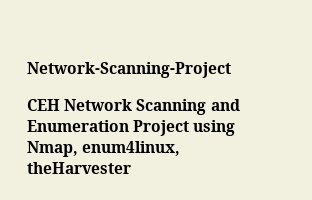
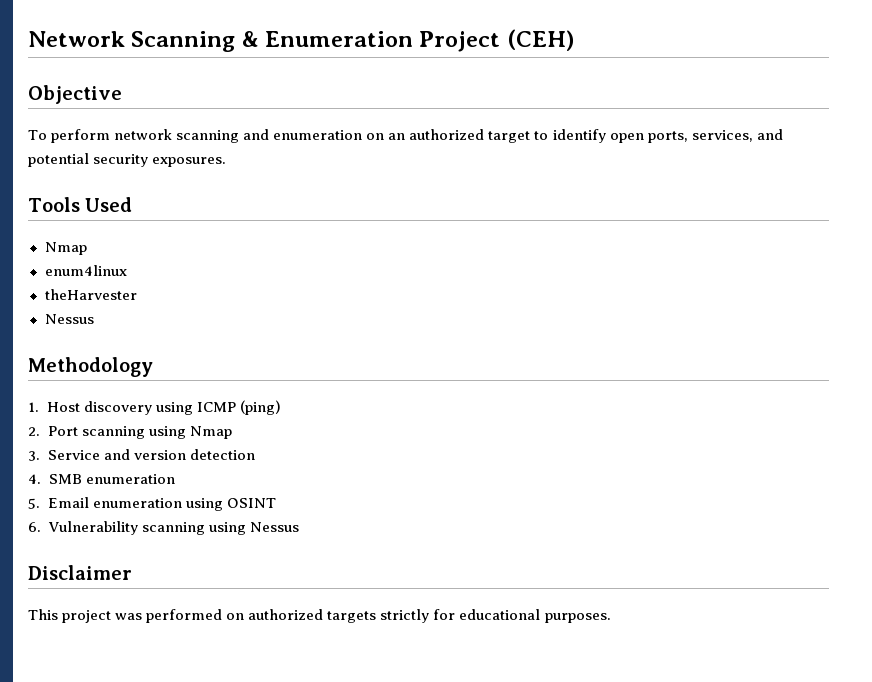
[27,62,231,78] [27,99,60,111] Network-Scanning-Project // CEH -> (28, 39) none
[210,99,240,111] and -> [241,31,259,47] &
[193,120,236,136] [27,141,181,157] [27,162,131,174] using Nmap, enum4linux, theHarvester -> [506,29,574,51] [28,85,122,104] [28,129,783,143] [28,153,227,167] [28,197,133,212] [44,242,87,255] [44,265,127,276] [44,289,137,300] [44,314,94,324] [28,357,153,377] [28,400,281,415] [28,426,232,439] [28,449,255,461] [28,474,175,484] [28,497,276,511] [28,521,299,535] [28,565,132,580] [28,609,611,623] (CEH) // Objective // To perform network scanning and enumeration on an authorized target to identify open ports, services, and potential security exposures. // Tools Used // Nmap // enum4linux // theHarvester // Nessus // Methodology // 1. Host discovery using ICMP (ping) // 2. Port scanning using Nmap // 3. Service and version detection // 4. SMB enumeration // 5. Email enumeration using OSINT // 6. Vulnerability scanning using Nessus // Disclaimer // This project was performed on authorized targets strictly for educational purposes.

